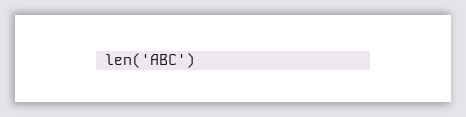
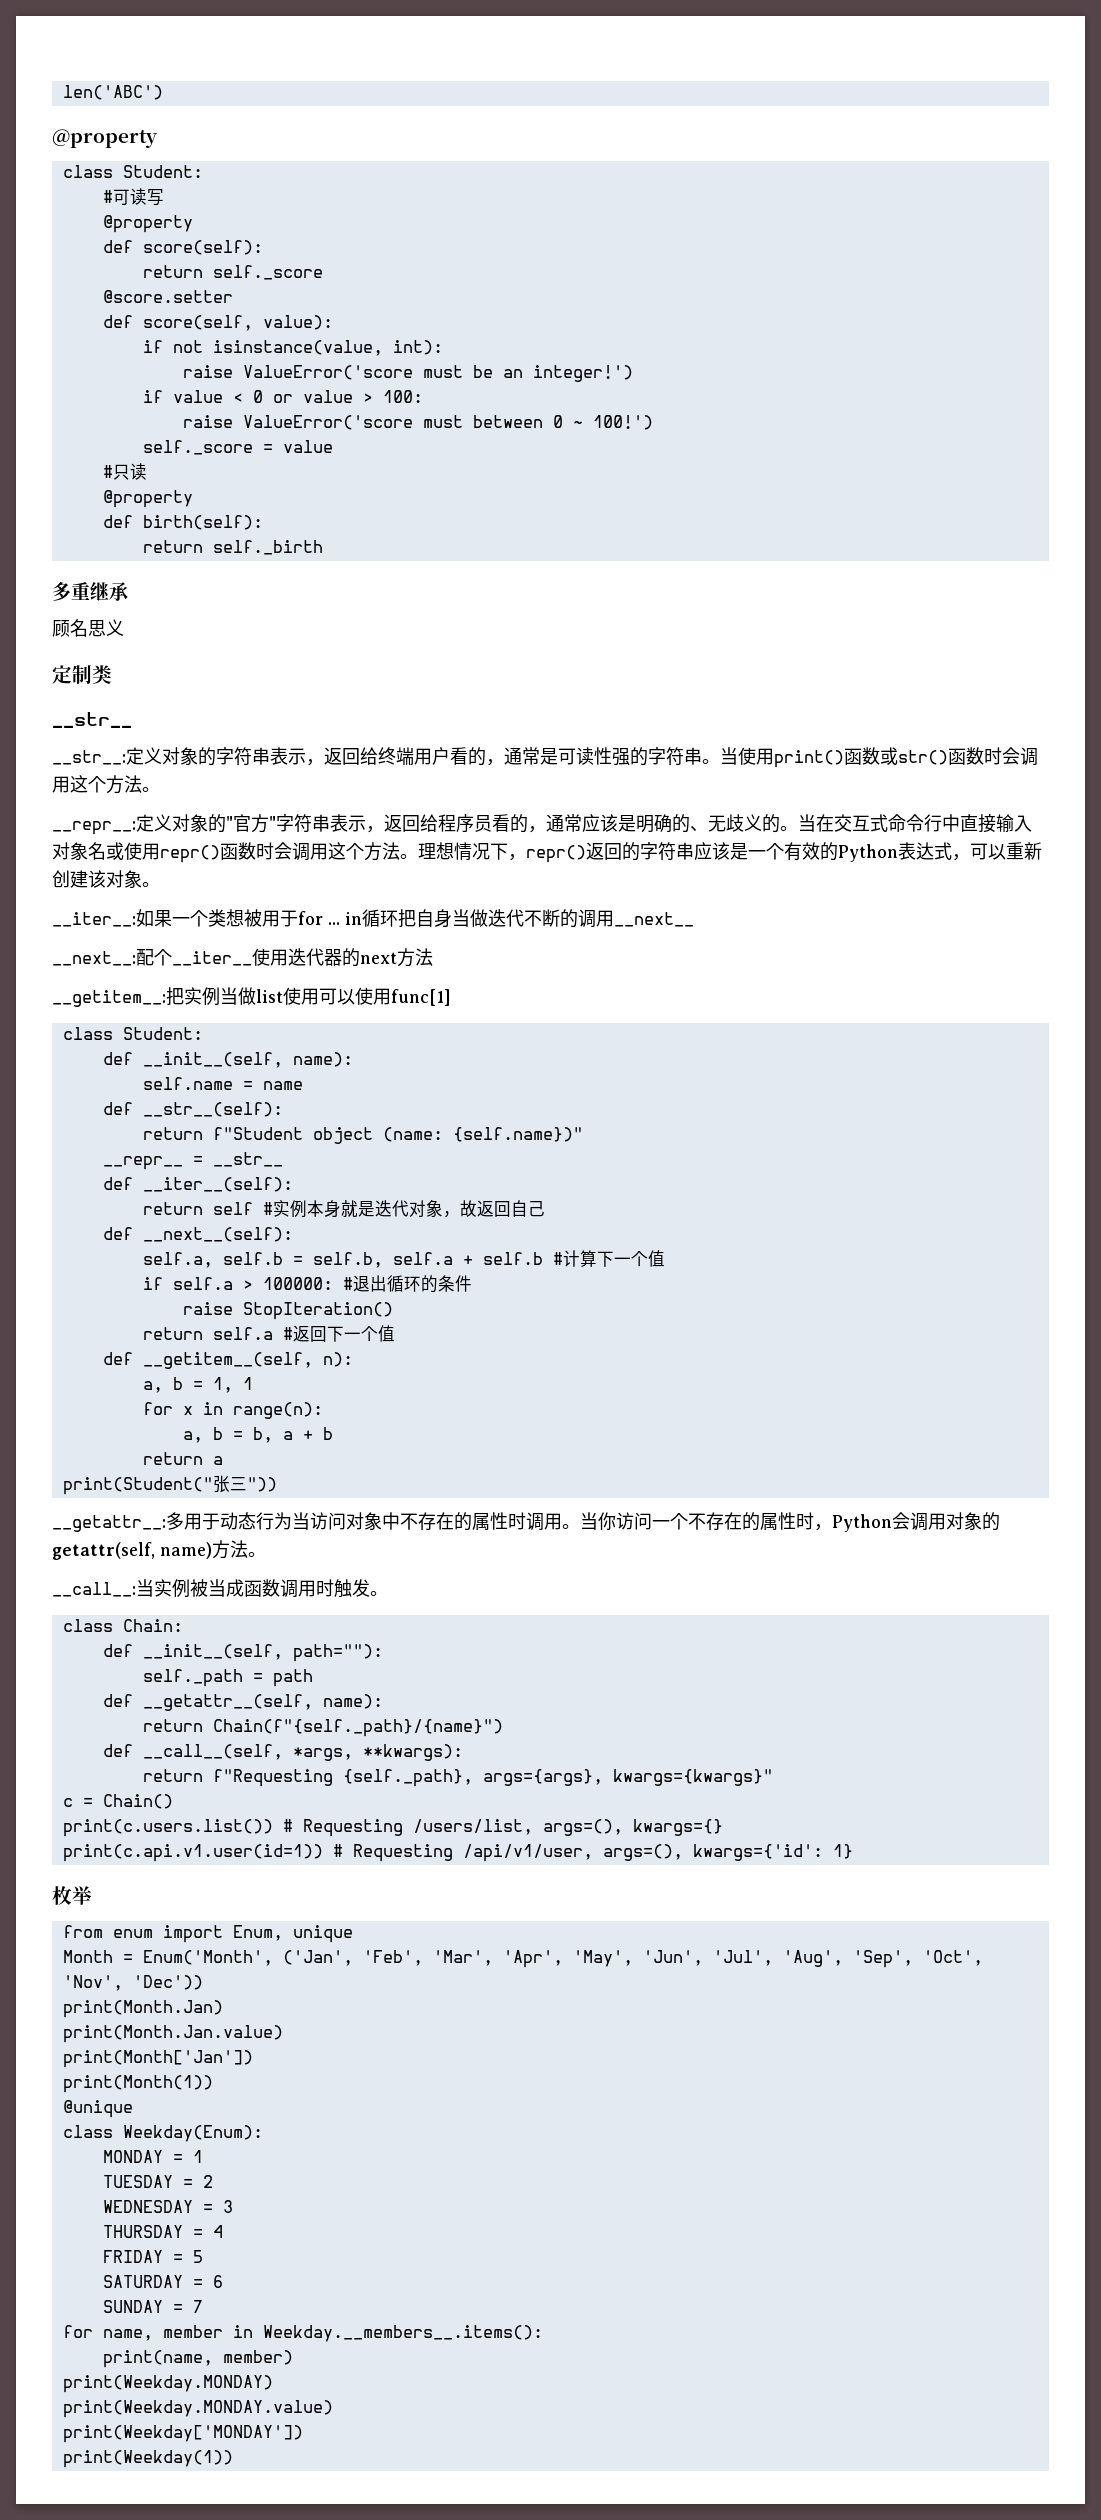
(196, 60) none -> [52,129,158,148] [62,165,203,178] [102,188,164,206] [102,215,193,233] [102,240,263,255] [142,265,323,280] [102,290,233,303] [102,315,333,331] [142,340,443,356] [182,365,633,382] [142,390,423,403] [182,415,653,430] [142,440,333,455] [102,463,147,480] [102,490,193,508] [102,515,263,530] [142,540,323,555] [52,582,128,601] [52,619,124,637] [52,665,112,684] [52,712,132,728] [52,747,1038,768] [52,775,160,794] [52,814,1032,835] [52,842,1042,863] [52,870,160,888] [52,909,694,928] [52,948,433,967] [52,987,451,1007] [62,1027,203,1040] [102,1052,353,1068] [142,1077,303,1090] [102,1102,283,1117] [142,1127,583,1144] [102,1152,283,1170] [102,1177,293,1192] [142,1200,545,1218] [102,1227,293,1242] [142,1250,665,1268] [142,1275,472,1293] [182,1302,393,1320] [142,1325,395,1342] [102,1352,353,1369] [142,1377,253,1393] [142,1402,323,1419] [182,1427,333,1443] [142,1452,223,1465] [62,1475,277,1495] [52,1512,1000,1532] [52,1540,266,1560] [52,1579,388,1598] [62,1619,183,1632] [102,1644,383,1662] [142,1669,313,1687] [102,1694,383,1711] [142,1719,503,1737] [102,1744,463,1761] [142,1769,773,1787] [62,1794,173,1809] [62,1819,723,1837] [62,1844,853,1862] [52,1886,92,1905] [62,1925,353,1943] [62,1950,983,1968] [62,1975,203,1991] [62,2000,223,2018] [62,2025,283,2043] [62,2050,253,2068] [62,2075,213,2093] [62,2100,133,2118] [62,2125,263,2142] [102,2150,203,2163] [102,2175,213,2188] [102,2200,233,2213] [102,2225,223,2238] [102,2250,203,2263] [102,2275,223,2288] [102,2300,203,2313] [62,2325,543,2342] [102,2350,293,2368] [62,2375,273,2393] [62,2400,333,2418] [62,2425,303,2443] [62,2450,233,2468] // @property // class Student: // #可读写 // @property // def score(self): // return self._score // @score.setter // def score(self, value): // if not isinstance(value, int): // raise ValueError('score must be an integer!') // if value < 0 or value > 100: // raise ValueError('score must between 0 ~ 100!') // self._score = value // #只读 // @property // def birth(self): // return self._birth // 多重继承 // 顾名思义 // 定制类 // __str__ // __str__:定义对象的字符串表示，返回给终端用户看的，通常是可读性强的字符串。当使用print()函数或str()函数时会调用这个方法。 // __repr__:定义对象的"官方"字符串表示，返回给程序员看的，通常应该是明确的、无歧义的。当在交互式命令行中直接输入对象名或使用repr()函数时会调用这个方法。理想情况下，repr()返回的字符串应该是一个有效的Python表达式，可以重新创建该对象。 // __iter__:如果一个类想被用于for ... in循环把自身当做迭代不断的调用__next__ // __next__:配个__iter__使用迭代器的next方法 // __getitem__:把实例当做list使用可以使用func[1] // class Student: // def __init__(self, name): // self.name = name // def __str__(self): // return f"Student object (name: {self.name})" // __repr__ = __str__ // def __iter__(self): // return self #实例本身就是迭代对象，故返回自己 // def __next__(self): // self.a, self.b = self.b, self.a + self.b #计算下一个值 // if self.a > 100000: #退出循环的条件 // raise StopIteration() // return self.a #返回下一个值 // def __getitem__(self, n): // a, b = 1, 1 // for x in range(n): // a, b = b, a + b // return a // print(Student("张三")) // __getattr__:多用于动态行为当访问对象中不存在的属性时调用。当你访问一个不存在的属性时，Python会调用对象的getattr(self, name)方法。 // __call__:当实例被当成函数调用时触发。 // class Chain: // def __init__(self, path=""): // self._path = path // def __getattr__(self, name): // return Chain(f"{self._path}/{name}") // def __call__(self, *args, **kwargs): // return f"Requesting {self._path}, args={args}, kwargs={kwargs}" // c = Chain() // print(c.users.list()) # Requesting /users/list, args=(), kwargs={} // print(c.api.v1.user(id=1)) # Requesting /api/v1/user, args=(), kwargs={'id': 1} // 枚举 // from enum import Enum, unique // Month = Enum('Month', ('Jan', 'Feb', 'Mar', 'Apr', 'May', 'Jun', 'Jul', 'Aug', 'Sep', 'Oct', 'Nov', 'Dec')) // print(Month.Jan) // print(Month.Jan.value) // print(Month['Jan']) // print(Month(1)) // @unique // class Weekday(Enum): // MONDAY = 1 // TUESDAY = 2 // WEDNESDAY = 3 // THURSDAY = 4 // FRIDAY = 5 // SATURDAY = 6 // SUNDAY = 7 // for name, member in Weekday.__members__.items(): // print(name, member) // print(Weekday.MONDAY) // print(Weekday.MONDAY.value) // print(Weekday['MONDAY']) // print(Weekday(1))

